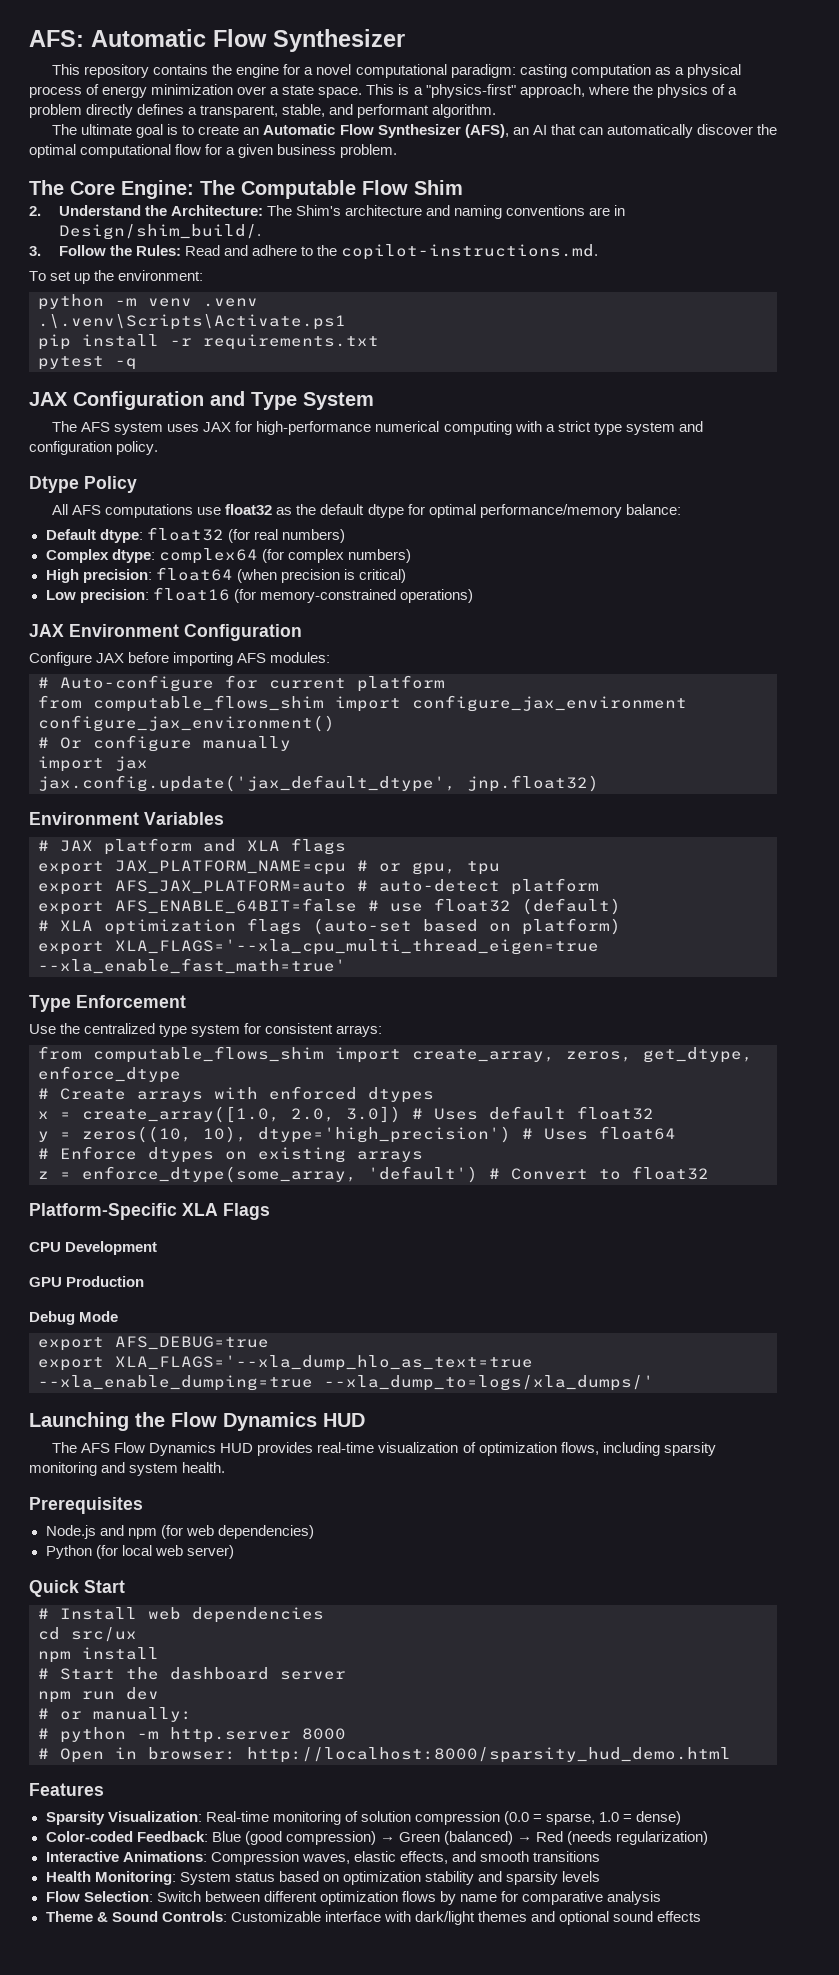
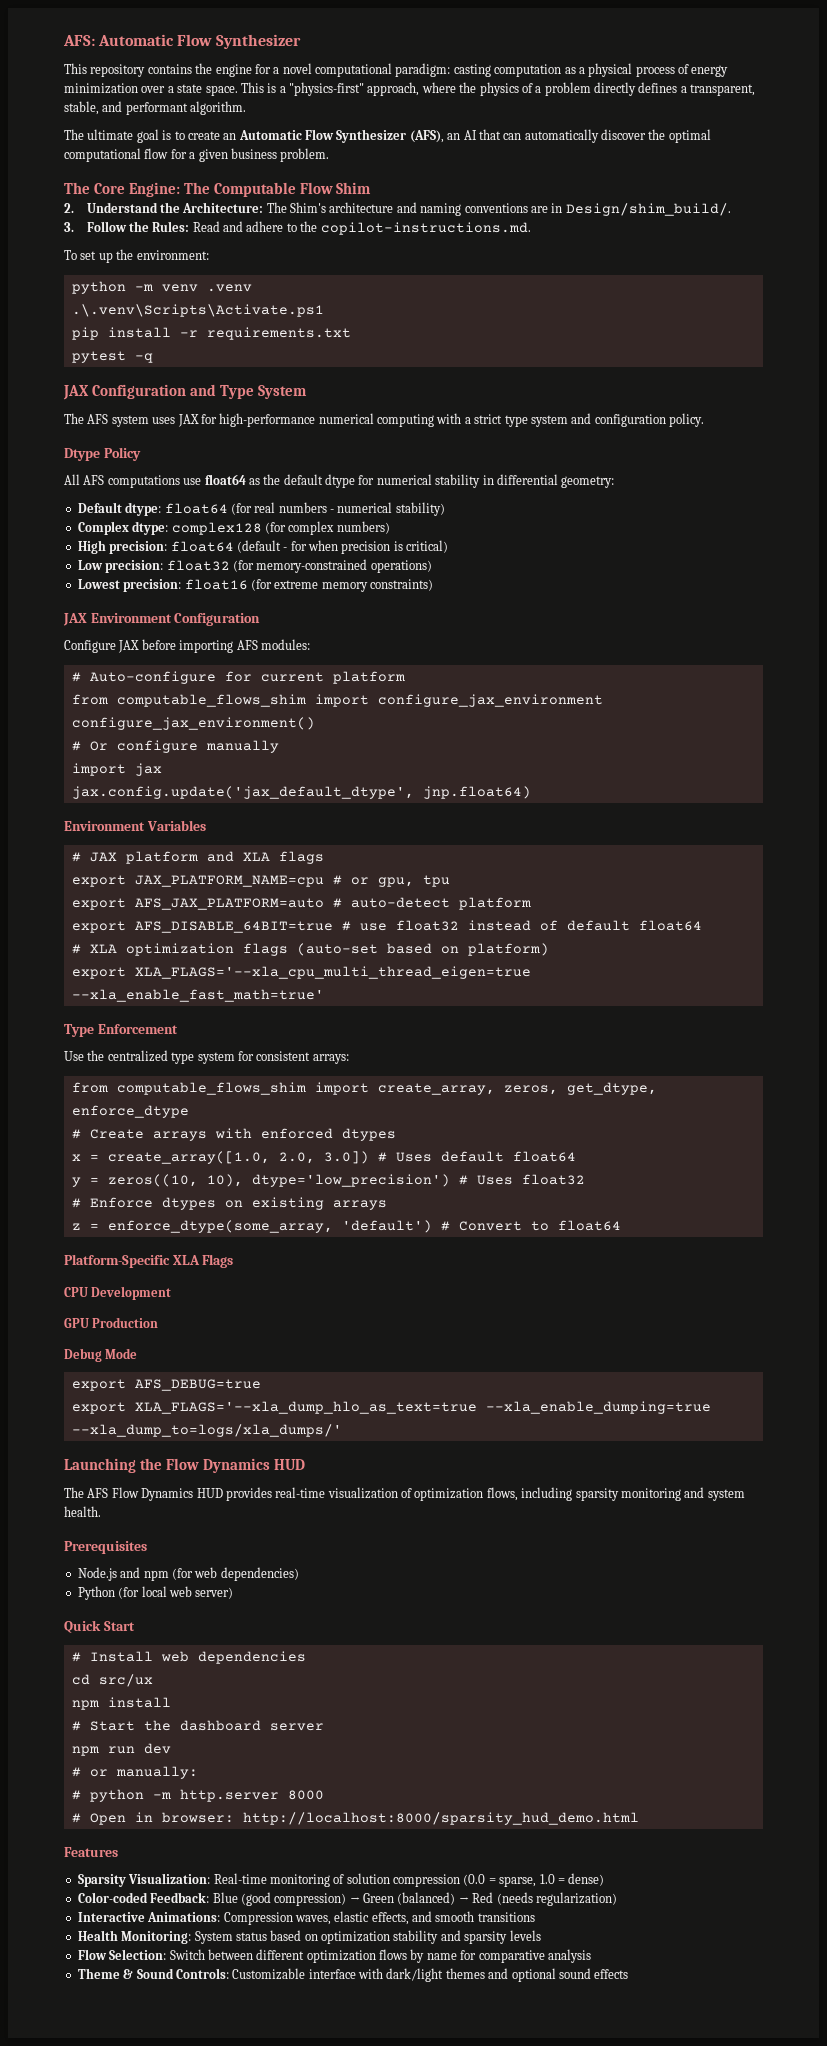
[225,504,273,515] float32 -> [204,474,246,485] float64
[428,504,681,518] optimal performance/memory balance: -> [376,474,615,488] numerical stability in differential geometry:
[146,527,224,541] float32 -> [164,503,228,514] float64
[281,529,345,543] numbers) -> [278,502,445,516] numbers - numerical stability)
[158,548,258,564] complex64 -> [171,522,262,535] complex128
[236,569,277,583] (when -> [236,540,338,553] (default - for when
[152,587,230,601] float16 -> [166,560,230,571] float32
(473, 596) none -> [77,579,433,592] // Lowest precision: float16 (for extreme memory constraints)
[467,775,599,792] jnp.float32) -> [422,786,531,799] jnp.float64)
[115,898,357,914] AFS_ENABLE_64BIT=false -> [134,921,333,933] AFS_DISABLE_64BIT=true
[522,898,621,915] (default) -> [467,920,702,931] instead of default float64
[577,1106,654,1120] float32 -> [512,1151,576,1162] float64
[258,1126,676,1143] dtype='high_precision') # Uses float64 -> [251,1174,585,1187] dtype='low_precision') # Uses float32
[632,1166,709,1180] float32 -> [557,1220,621,1231] float64

